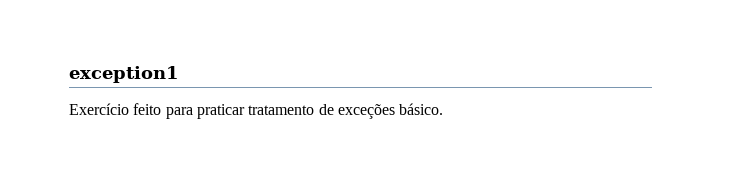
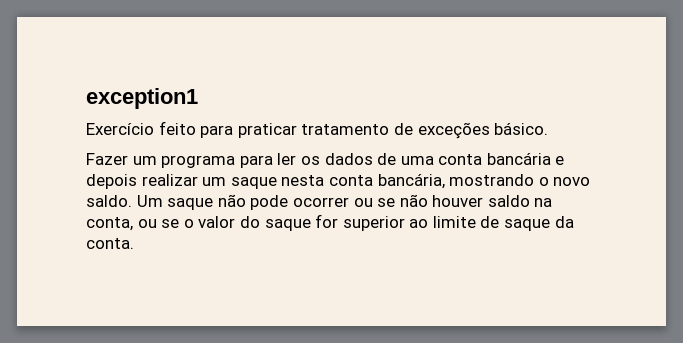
(444, 109) none -> [86,152,565,168] [86,173,591,189] [86,194,553,210] [86,214,574,231] [86,238,134,249] // Fazer um programa para ler os dados de uma conta bancária e depois realizar um saque nesta conta bancária, mostrando o novo saldo. Um saque não pode ocorrer ou se não houver saldo na conta, ou se o valor do saque for superior ao limite de saque da conta.

